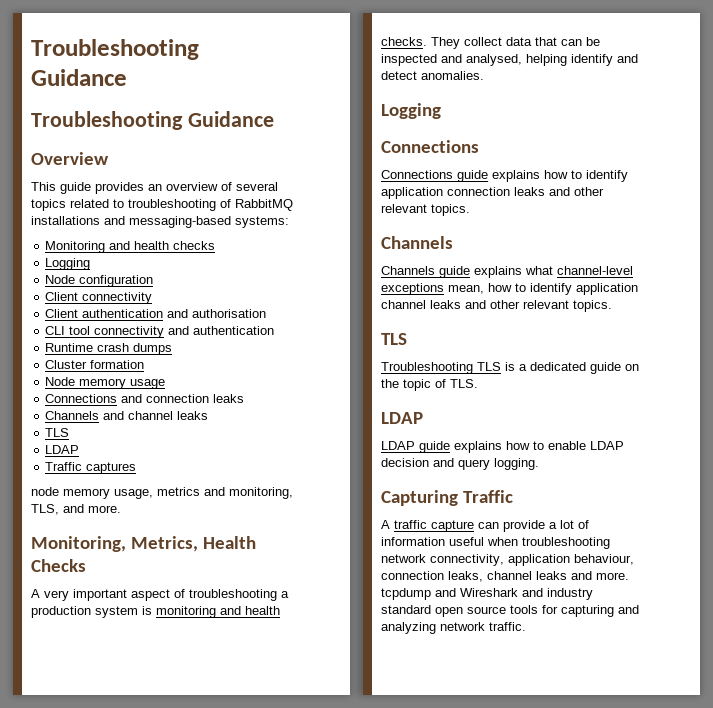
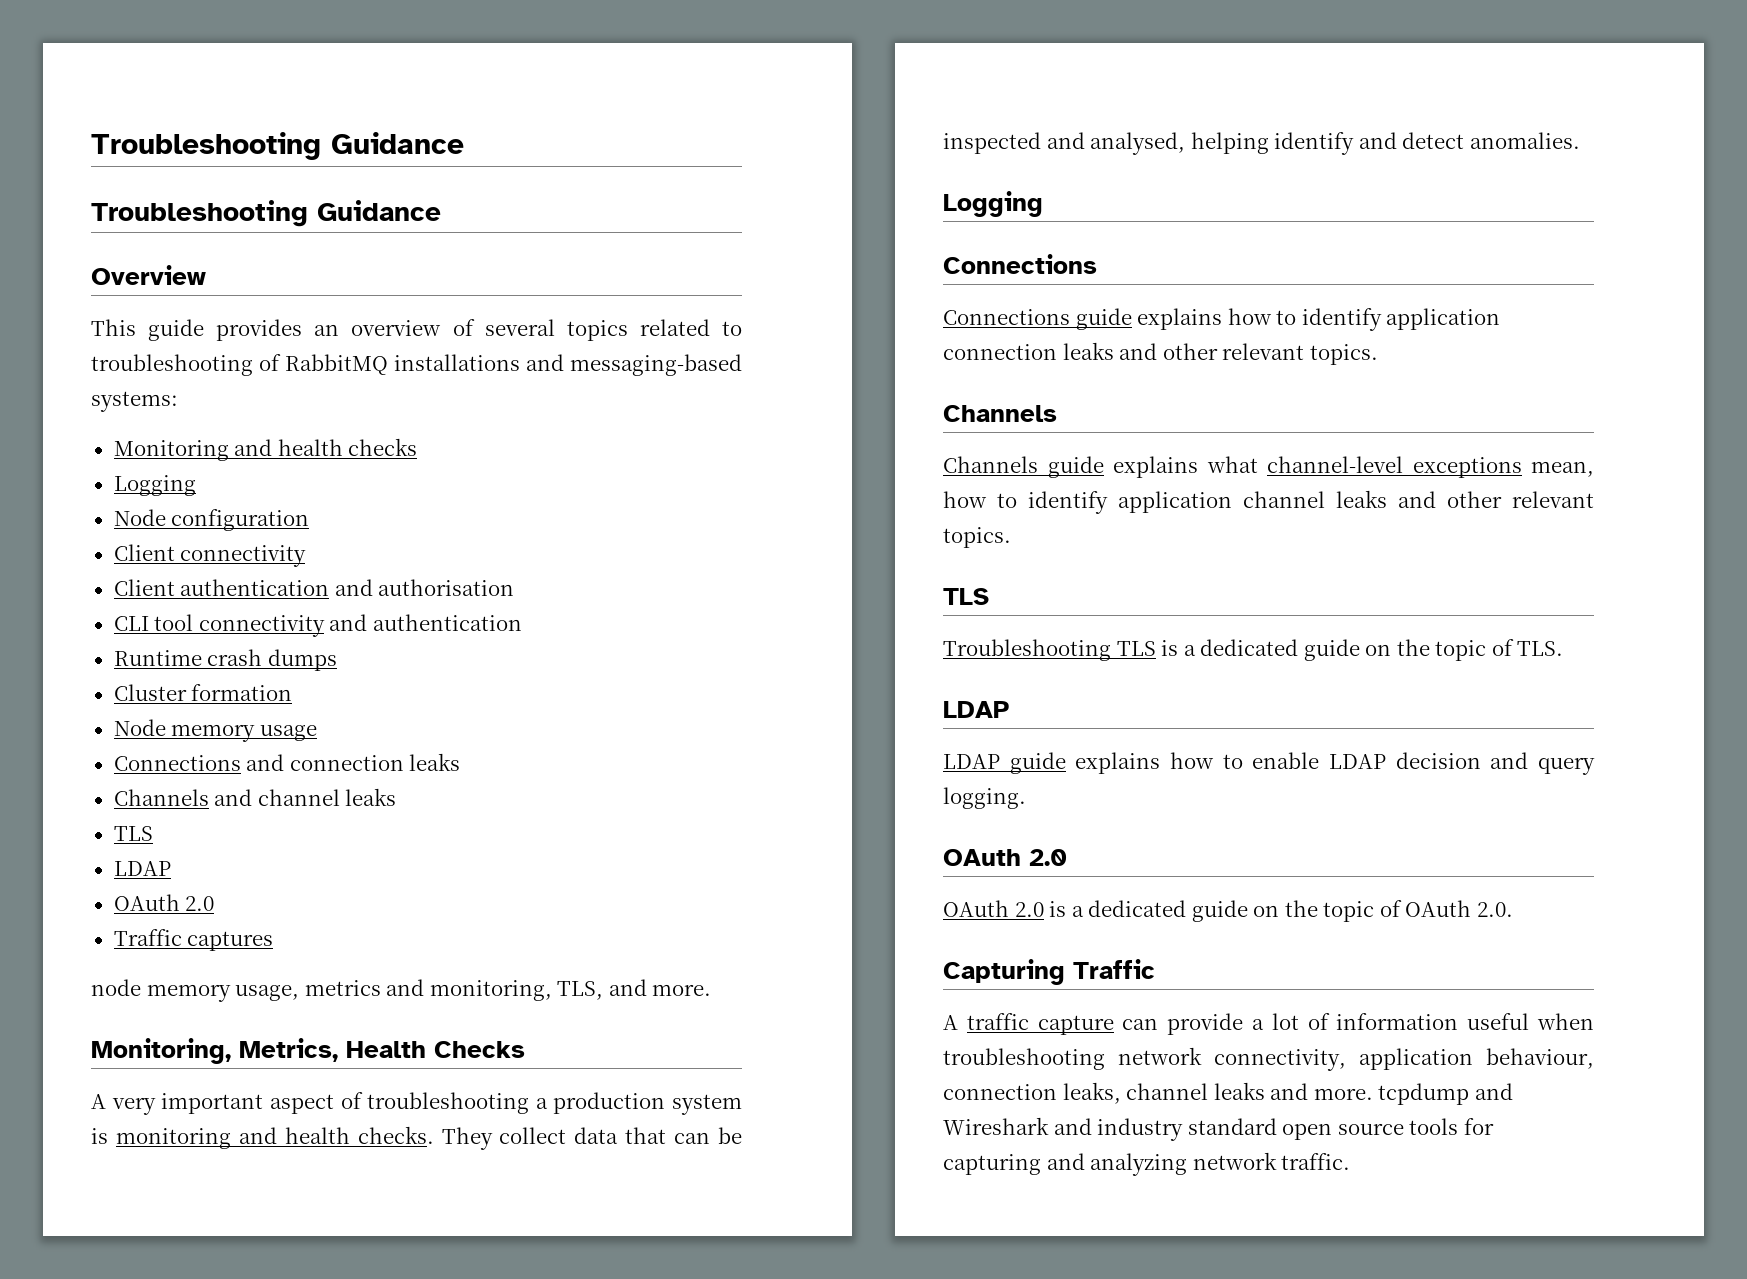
(80, 449) none -> [113,894,215,911] // OAuth 2.0
(539, 464) none -> [943,849,1067,866] [943,900,1513,922] // OAuth 2.0 // OAuth 2.0 is a dedicated guide on the topic of OAuth 2.0.

